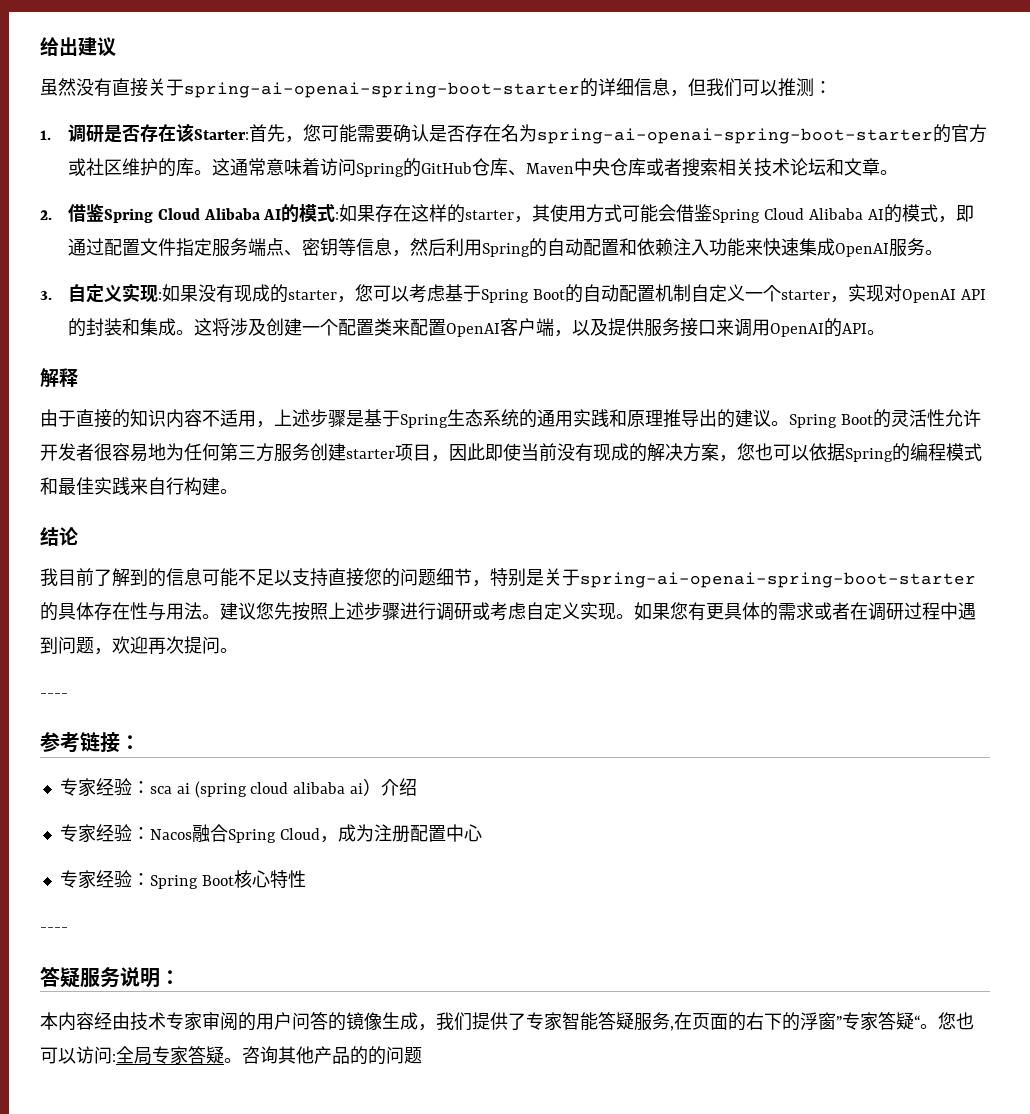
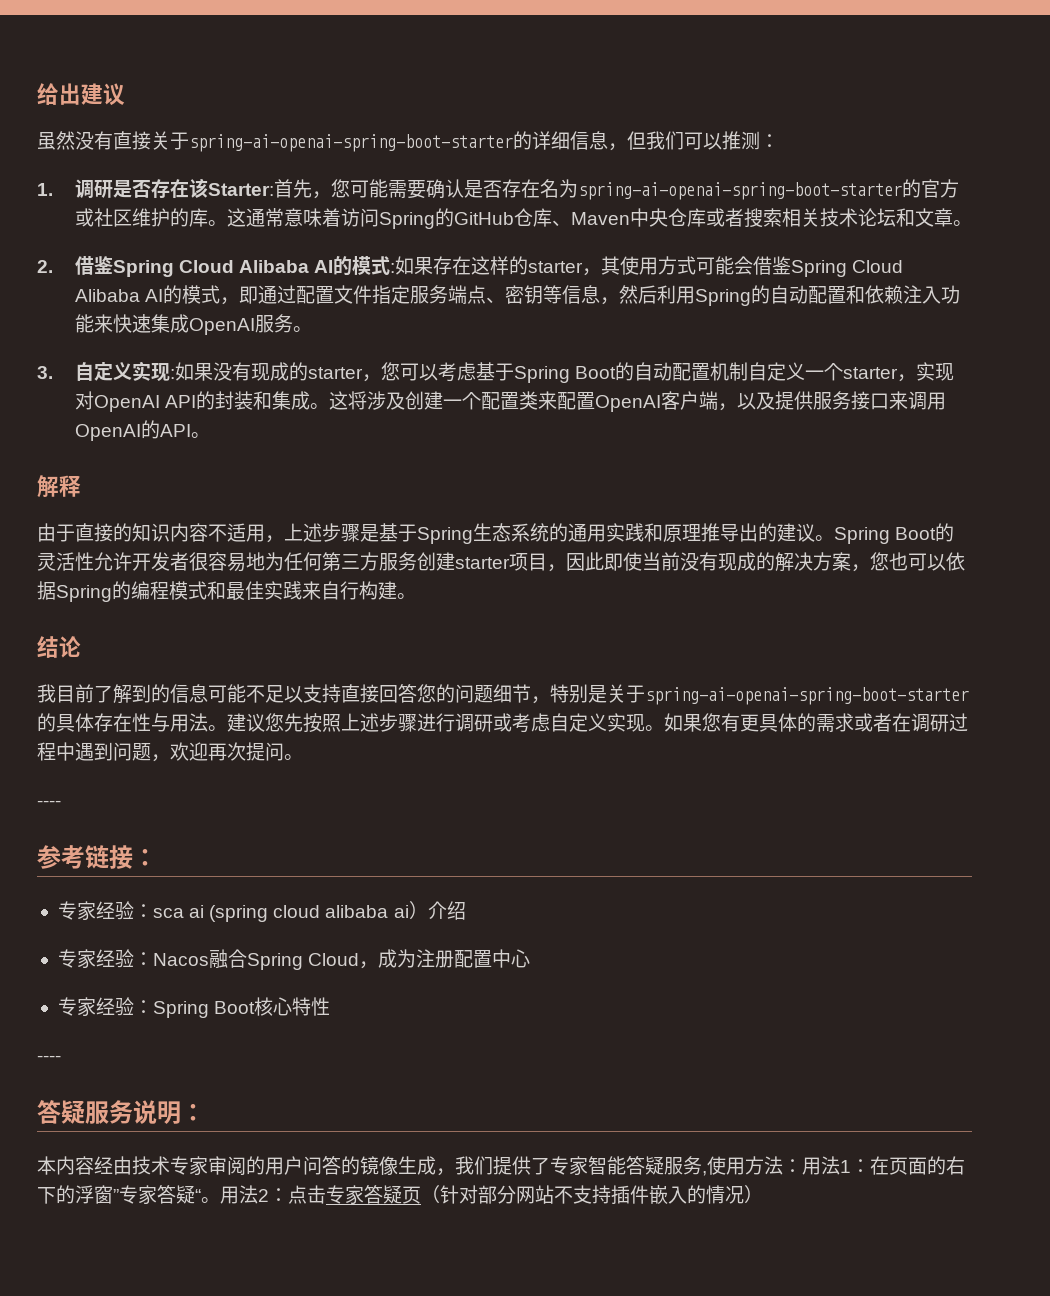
(364, 577) none -> [379,684,417,703] 回答
(674, 1028) none -> [707,1156,870,1175] 使用方法：用法1：
[938,1012,974,1030] [40,1046,422,1065] 您也可以访问:全局专家答疑。咨询其他产品的的问题 -> [220,1185,763,1205] 用法2：点击专家答疑页（针对部分网站不支持插件嵌入的情况）

